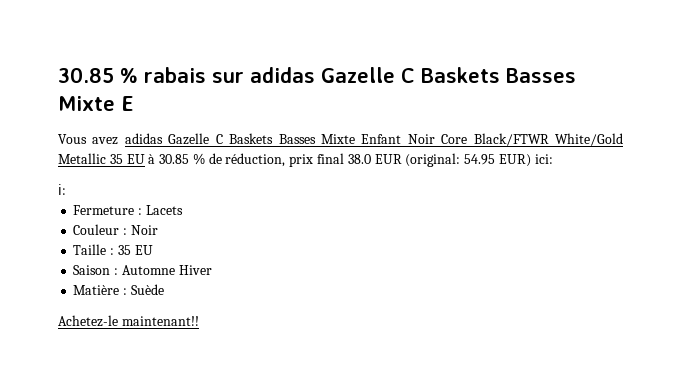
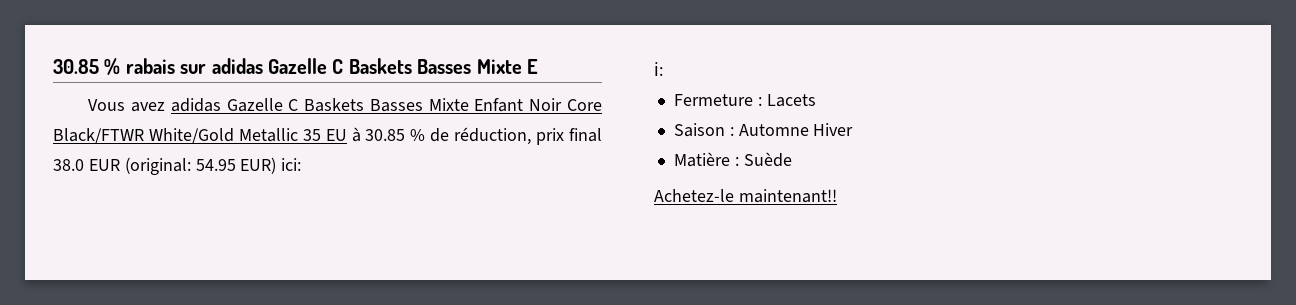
[73,224,158,235] [73,244,153,255] // Couleur : Noir // Taille : 35 EU -> (816, 100) none

